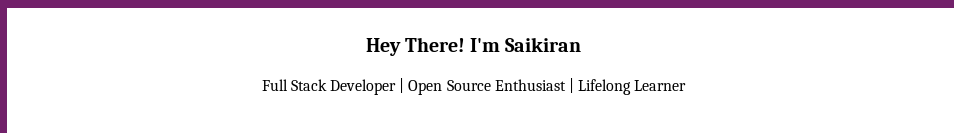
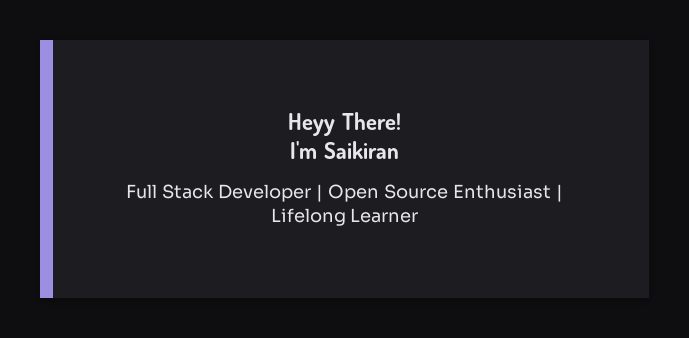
[365,38,401,56] Hey -> [288,113,336,136] Heyy
(465, 44) none -> (401, 121) //

